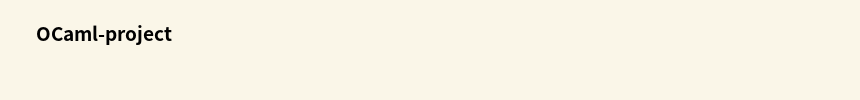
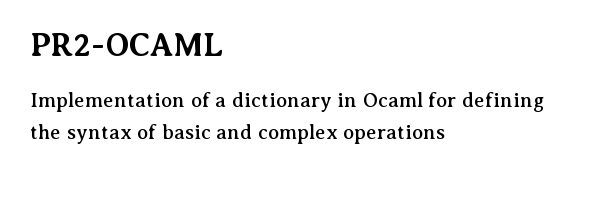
[36,25,172,45] OCaml-project -> [30,33,223,56] [30,92,544,112] [30,124,446,144] PR2-OCAML // Implementation of a dictionary in Ocaml for defining the syntax of basic and complex operations

